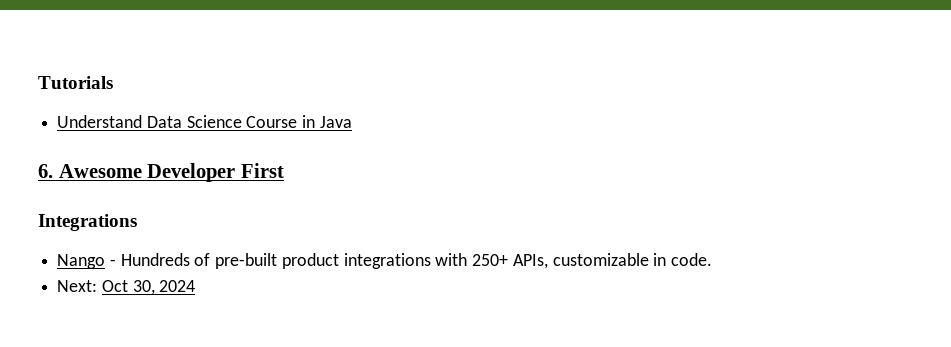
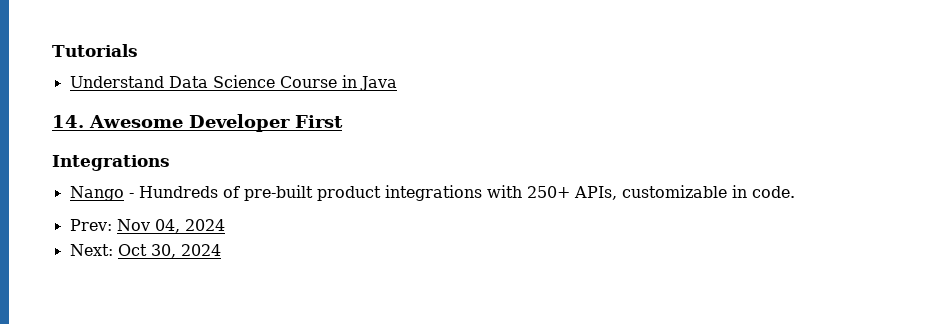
[38,164,53,178] 6. -> [52,115,84,128] 14.
(712, 259) none -> [69,219,225,233] // Prev: Nov 04, 2024

